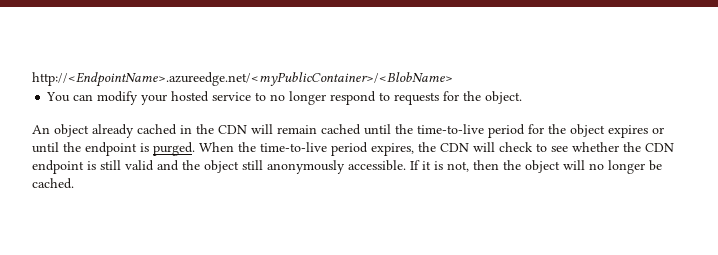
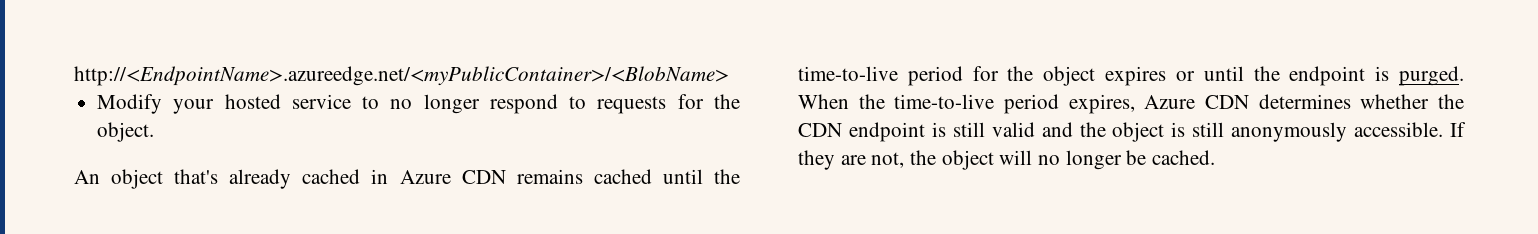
[46,91,139,105] You can modify -> [97,94,163,114] Modify
(89, 130) none -> [174,169,219,184] that's
[196,124,317,134] the CDN will remain -> [399,169,583,184] Azure CDN remains
[418,142,568,152] the CDN will check to see -> [1144,94,1351,109] Azure CDN determines
(239, 166) none -> [1171,122,1186,137] is
[422,160,499,172] it is not, then -> [798,150,905,170] they are not,

